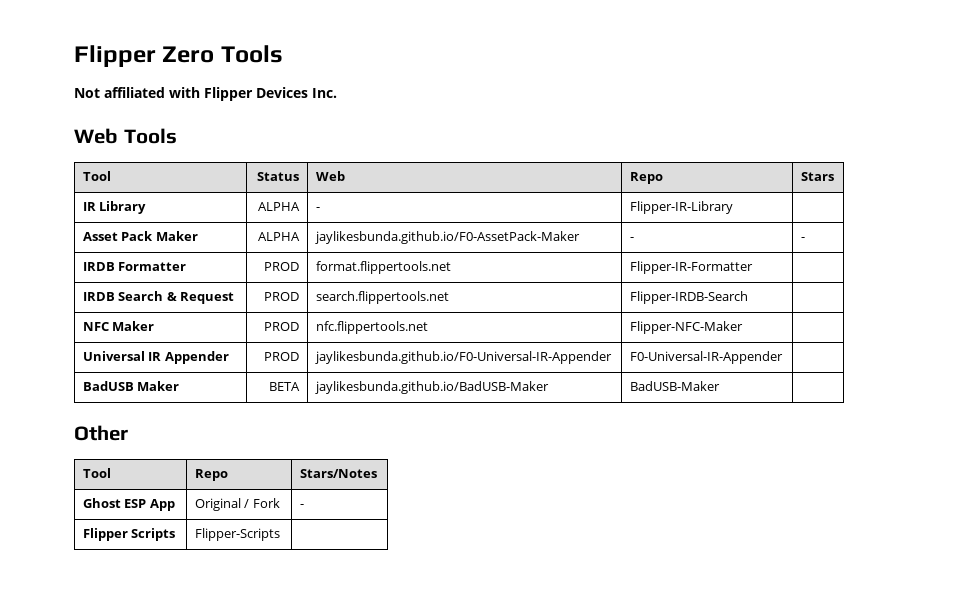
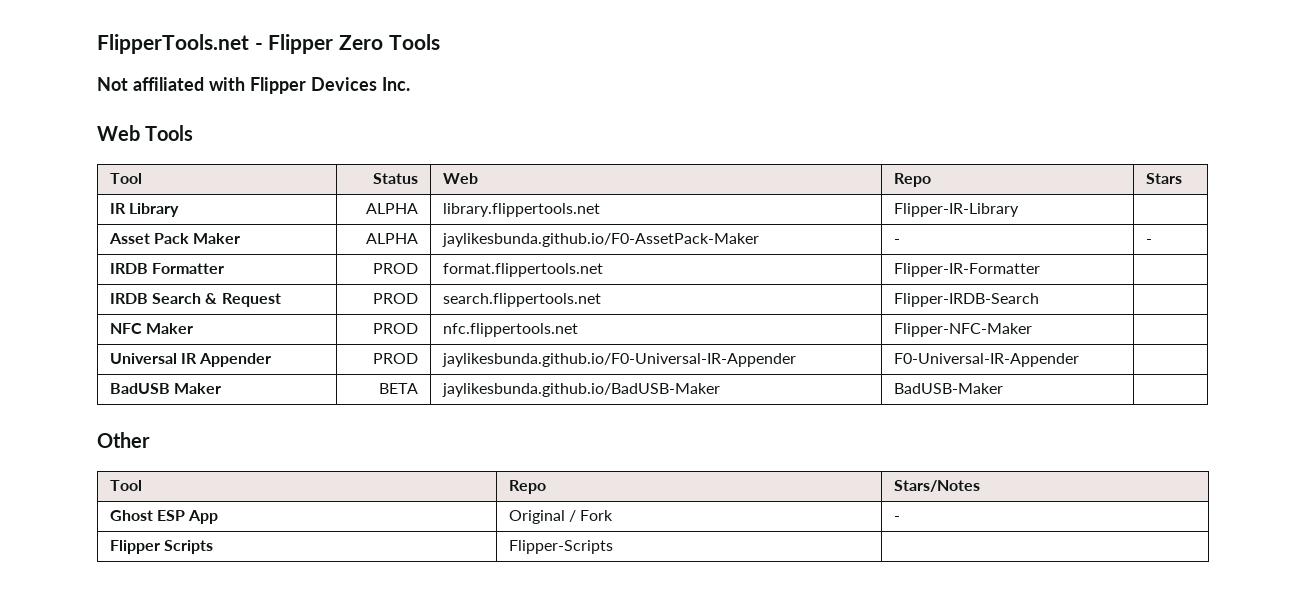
(74, 56) none -> [97,34,263,54] FlipperTools.net -
[315,207,320,211] - -> [442,203,600,217] library.flippertools.net

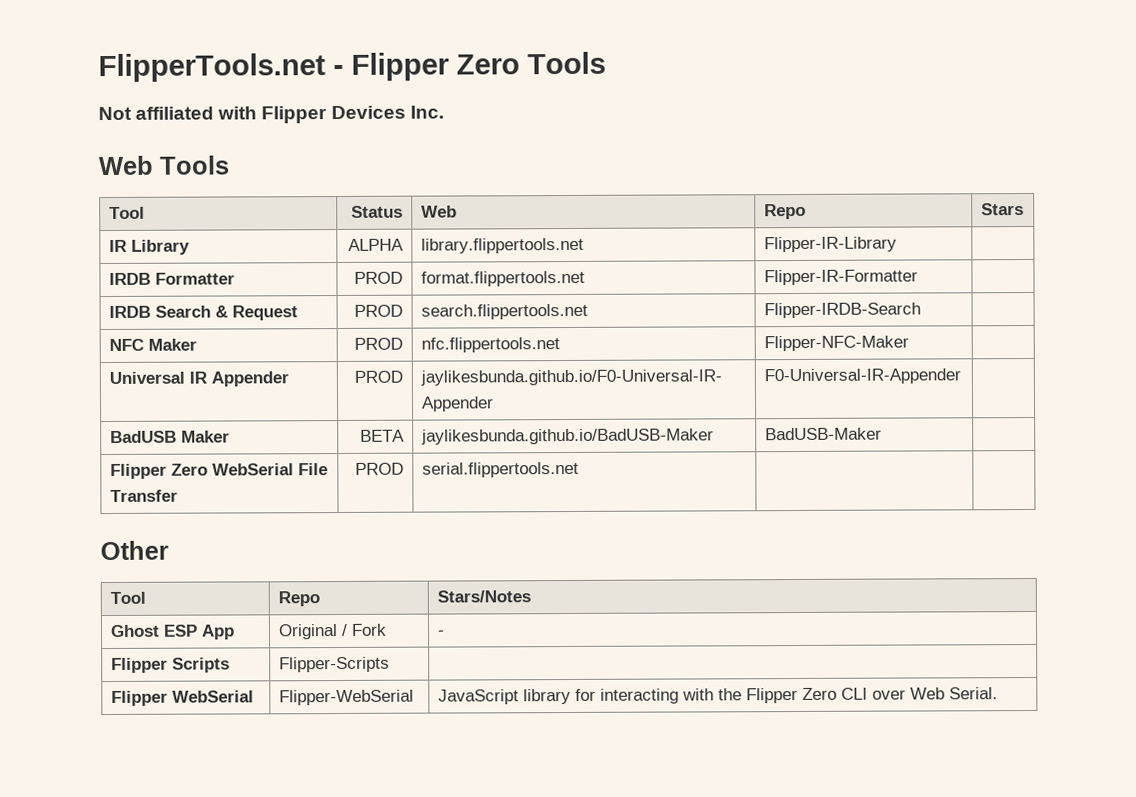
[108,233,241,244] [366,233,419,244] [441,233,759,247] [893,239,900,244] [1145,239,1152,244] // Asset Pack Maker | ALPHA | jaylikesbunda.github.io/F0-AssetPack-Maker | - | - -> (897, 244) none
(1003, 388) none -> [109,463,328,480] [109,489,178,503] [355,462,405,475] [421,461,579,478] // Flipper Zero WebSerial File Transfer | PROD | serial.flippertools.net | |
(613, 547) none -> [110,690,254,706] [278,689,414,706] [437,687,998,705] // Flipper WebSerial | Flipper-WebSerial | JavaScript library for interacting with the Flipper Zero CLI over Web Serial.

